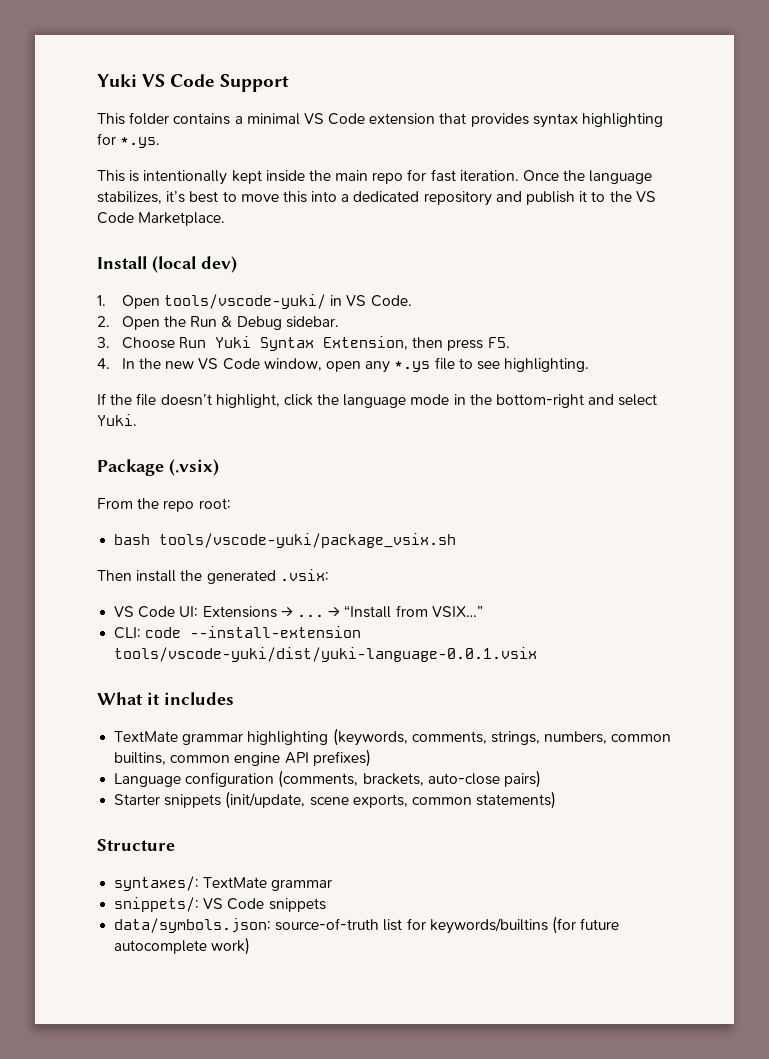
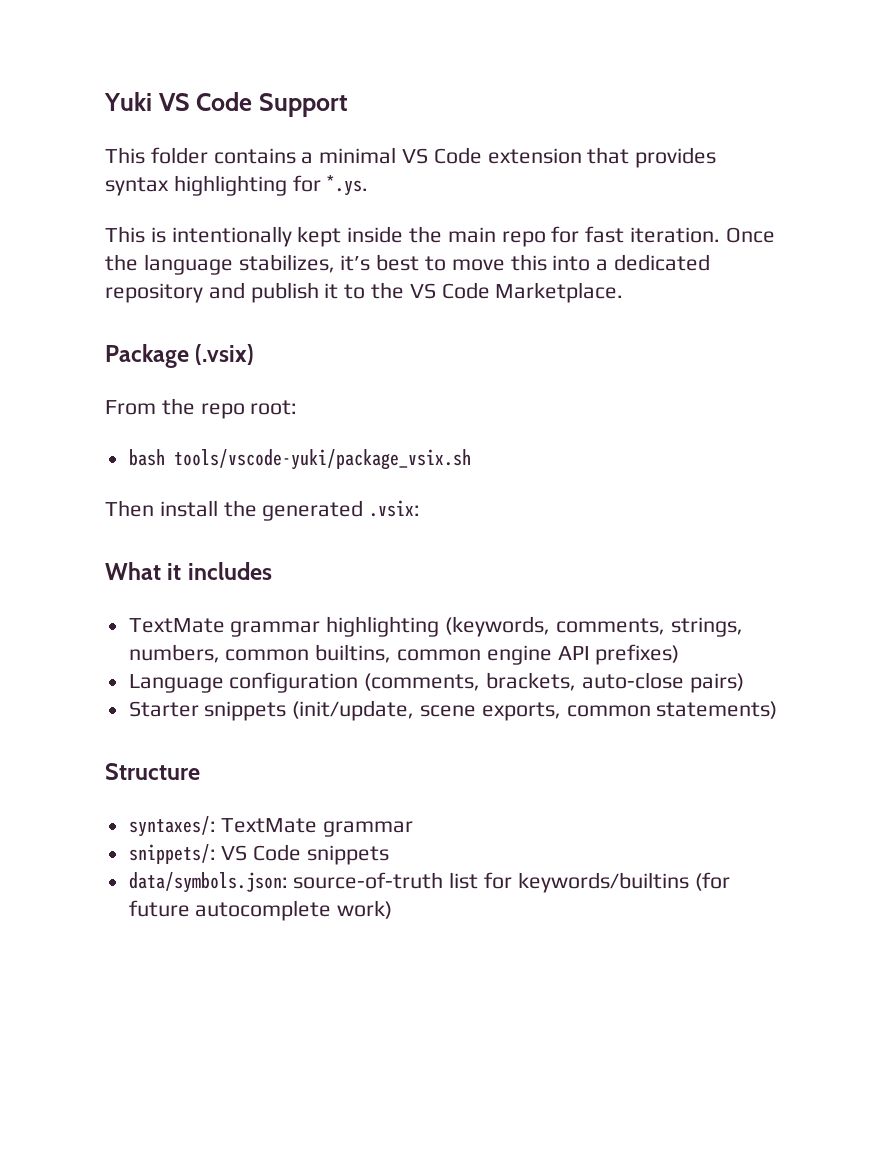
[97,256,237,273] [97,294,412,309] [97,316,339,330] [97,336,510,351] [97,357,590,373] [97,393,658,408] [97,414,137,426] // Install (local dev) // 1. Open tools/vscode-yuki/ in VS Code. // 2. Open the Run & Debug sidebar. // 3. Choose Run Yuki Syntax Extension, then press F5. // 4. In the new VS Code window, open any *.ys file to see highlighting. // If the file doesn’t highlight, click the language mode in the bottom-right and select Yuki. -> (624, 292) none
[114,605,483,618] [114,626,362,639] [114,647,538,662] // VS Code UI: Extensions → ... → “Install from VSIX…” // CLI: code --install-extension tools/vscode-yuki/dist/yuki-language-0.0.1.vsix -> (421, 508) none

